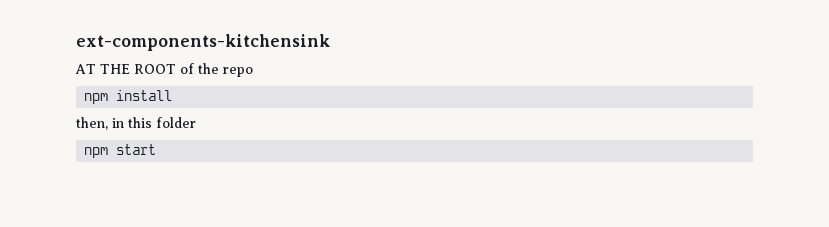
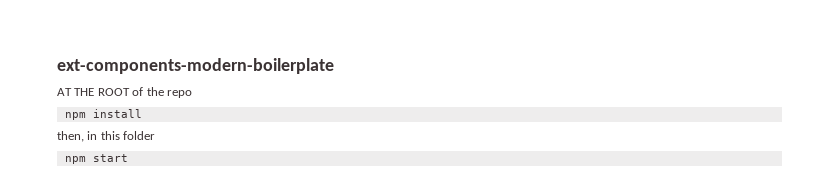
[76,34,330,51] ext-components-kitchensink -> [57,58,334,74] ext-components-modern-boilerplate

